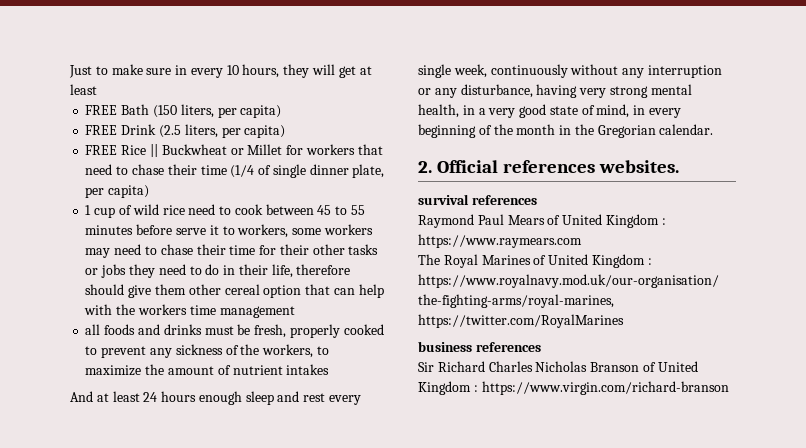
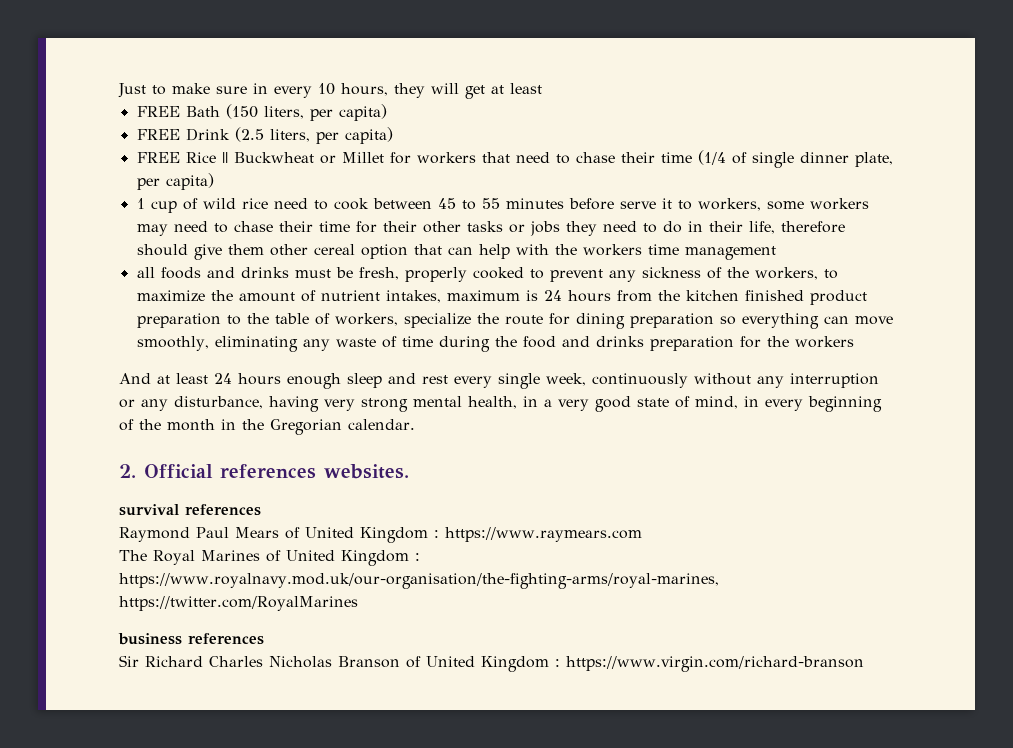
[286,364,330,375] intakes -> [385,290,867,305] [136,313,893,329] [136,336,854,352] intakes, maximum is 24 hours from the kitchen finished product preparation to the table of workers, specialize the route for dining preparation so everything can move smoothly, eliminating any waste of time during the food and drinks preparation for the workers

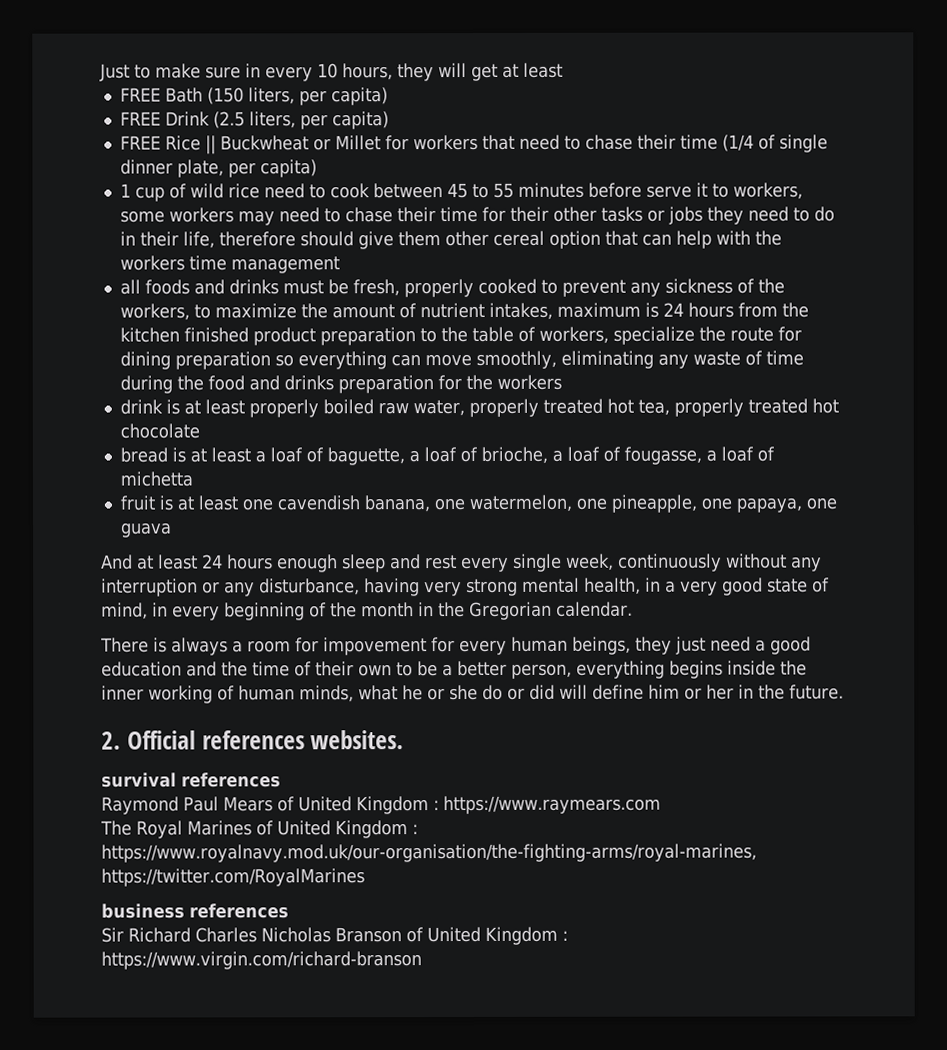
(854, 342) none -> [119,398,839,418] [119,423,200,439] [119,446,775,466] [119,471,193,487] [119,494,837,513] [119,522,172,538] // drink is at least properly boiled raw water, properly treated hot tea, properly treated hot chocolate // bread is at least a loaf of baguette, a loaf of brioche, a loaf of fougasse, a loaf of michetta // fruit is at least one cavendish banana, one watermelon, one pineapple, one papaya, one guava
(415, 424) none -> [100,636,811,656] [101,660,807,679] [101,684,844,704] // There is always a room for impovement for every human beings, they just need a good education and the time of their own to be a better person, everything begins inside the inner working of human minds, what he or she do or did will define him or her in the future.

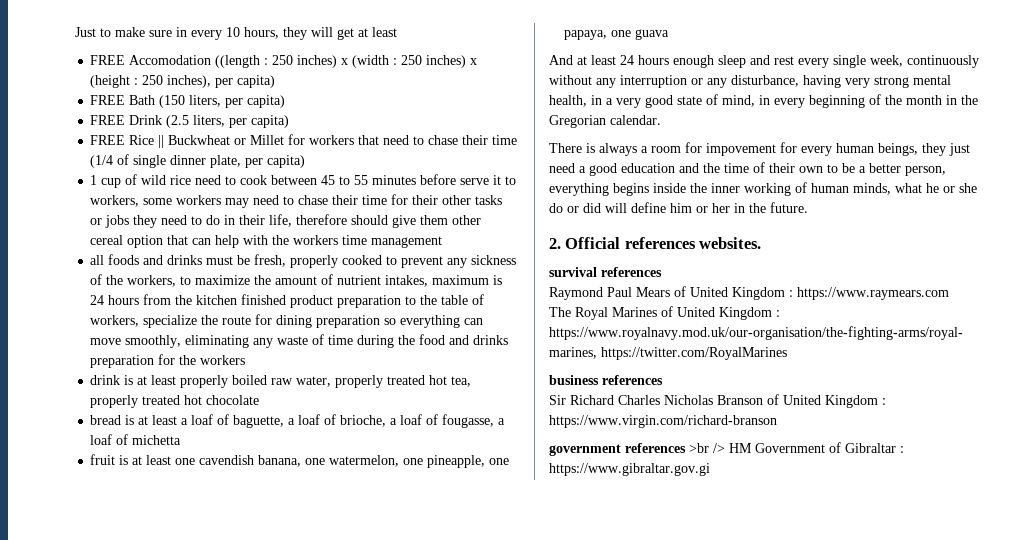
(563, 70) none -> [90,55,478,68] [90,75,276,88] // FREE Accomodation ((length : 250 inches) x (width : 250 inches) x (height : 250 inches), per capita)
(422, 960) none -> [549,442,904,456] [549,463,710,476] // government references >br /> HM Government of Gibraltar : https://www.gibraltar.gov.gi

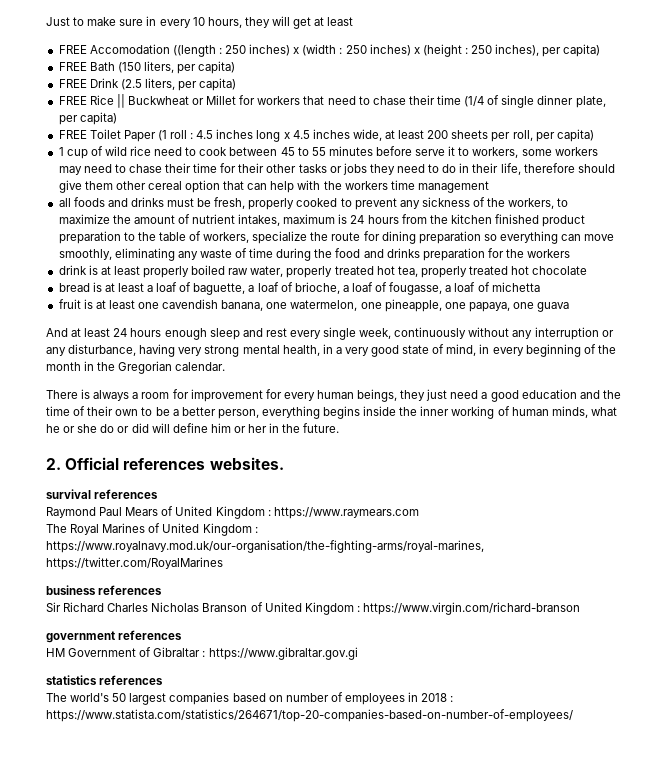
(306, 161) none -> [58,129,594,142] // FREE Toilet Paper (1 roll : 4.5 inches long x 4.5 inches wide, at least 200 sheets per roll, per capita)
[706,143,776,156] impovement -> [190,389,263,402] improvement
[689,443,725,453] >br /> -> (183, 635) //
(710, 469) none -> [46,675,164,685] [46,692,454,705] [46,709,573,722] // statistics references // The world's 50 largest companies based on number of employees in 2018 : https://www.statista.com/statistics/264671/top-20-companies-based-on-number-of-employees/

